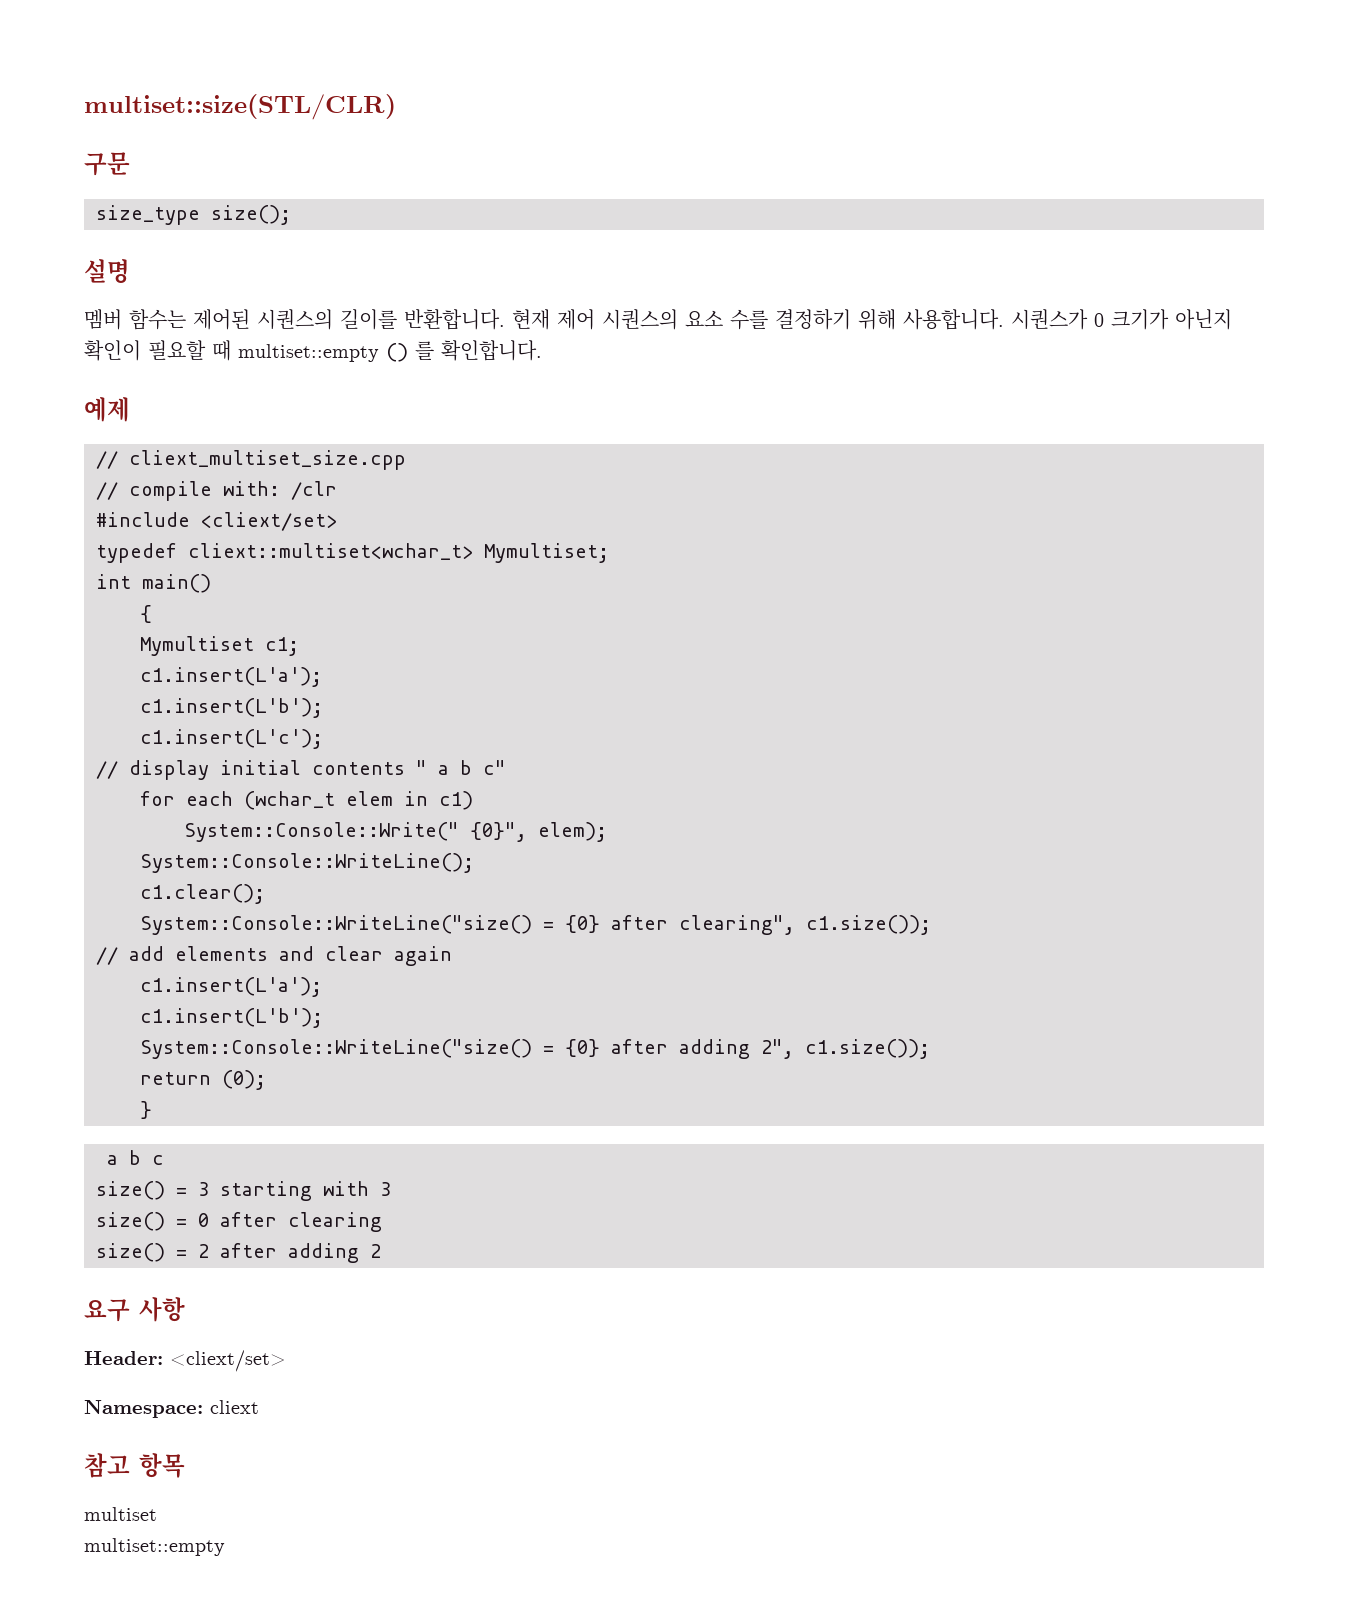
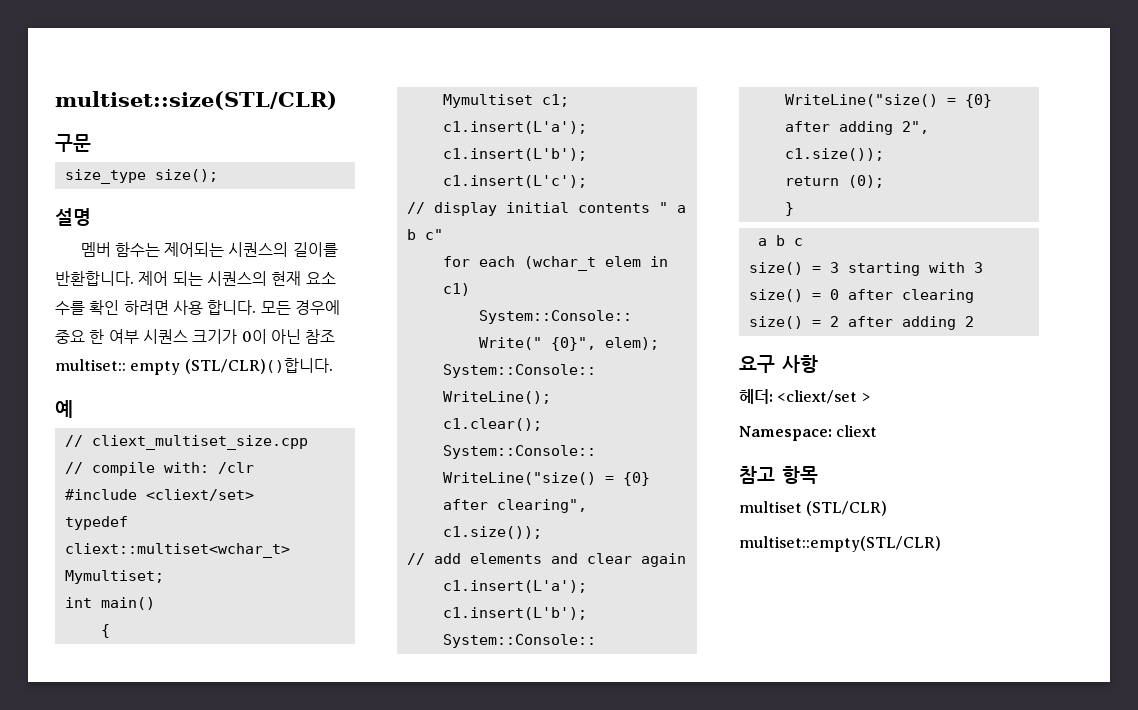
[193,309,250,330] 제어된 -> [164,242,225,257] 제어되는
[512,309,1232,330] [84,340,542,362] [84,397,130,422] 현재 제어 시퀀스의 요소 수를 결정하기 위해 사용합니다. 시퀀스가 0 크기가 아닌지 확인이 필요할 때 multiset::empty () 를 확인합니다. // 예제 -> [138,271,336,286] [55,300,340,315] [55,329,336,344] [55,358,333,375] [55,400,73,418] 제어 되는 시퀀스의 현재 요소 수를 확인 하려면 사용 합니다. 모든 경우에 중요 한 여부 시퀀스 크기가 0이 아닌 참조 multiset:: empty (STL/CLR)()합니다. // 예
[84,1350,286,1372] Header: <cliext/set> -> [739,389,870,404] 헤더: <cliext/set >
[84,1538,225,1556] // multiset::empty -> [806,501,888,516] [739,536,941,552] (STL/CLR) // multiset::empty(STL/CLR)

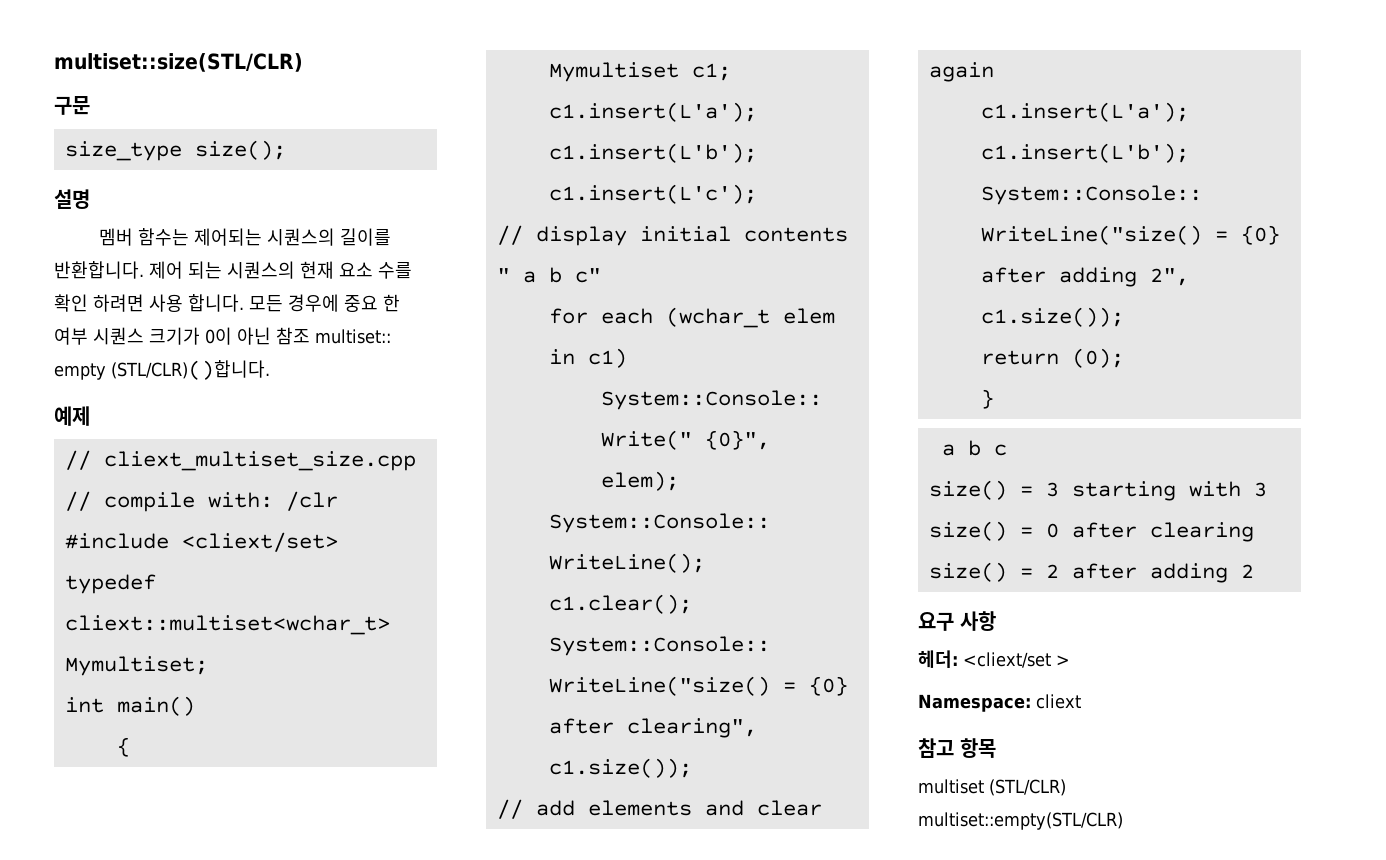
[55,400,73,418] 예 -> [54,406,90,426] 예제

